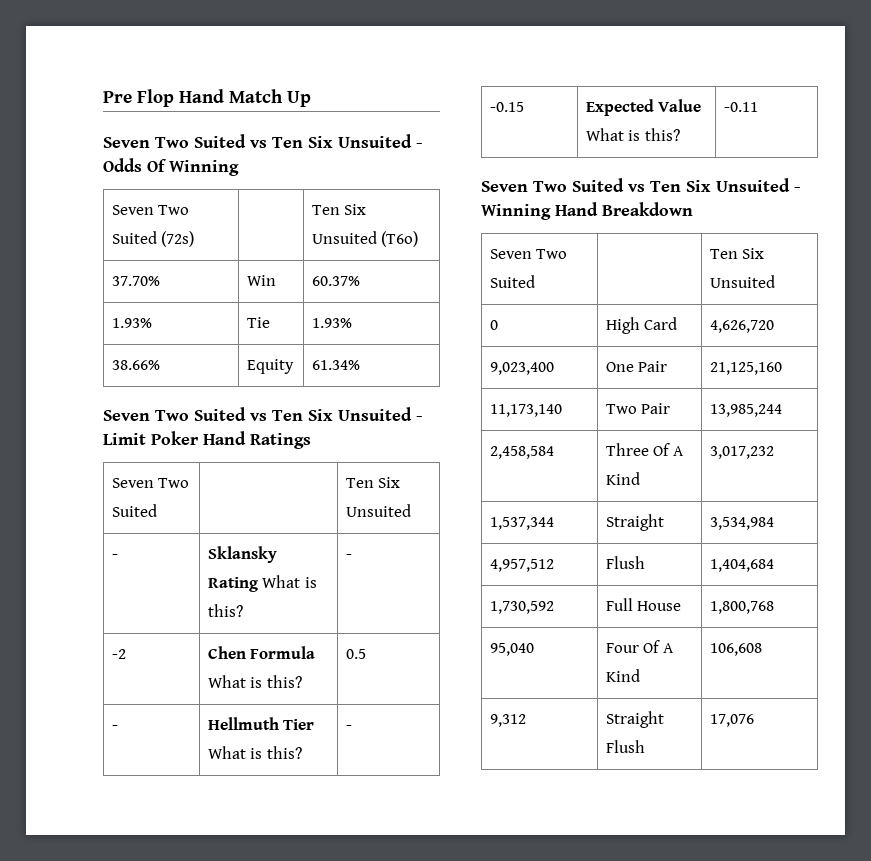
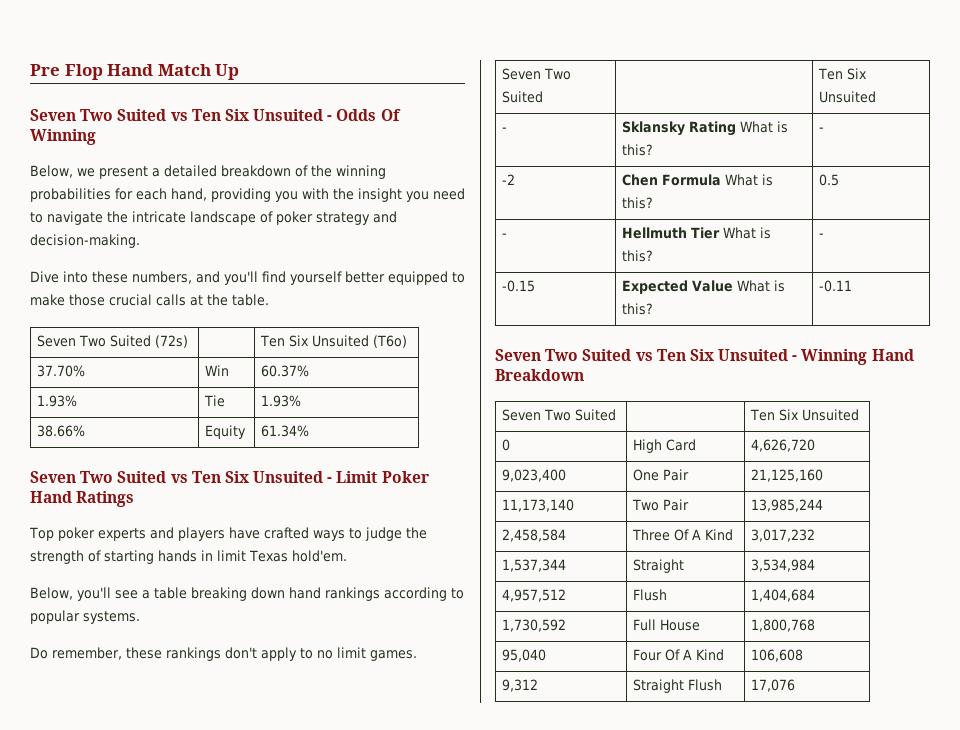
(239, 168) none -> [30,165,386,179] [30,188,465,202] [30,211,397,225] [30,234,140,248] [30,271,465,285] [30,294,269,306] // Below, we present a detailed breakdown of the winning probabilities for each hand, providing you with the insight you need to navigate the intricate landscape of poker strategy and decision-making. // Dive into these numbers, and you'll find yourself better equipped to make those crucial calls at the table.
(311, 441) none -> [29,527,427,541] [30,550,347,564] [30,587,464,601] [30,610,140,624] [30,647,417,661] // Top poker experts and players have crafted ways to judge the strength of starting hands in limit Texas hold'em. // Below, you'll see a table breaking down hand rankings according to popular systems. // Do remember, these rankings don't apply to no limit games.

